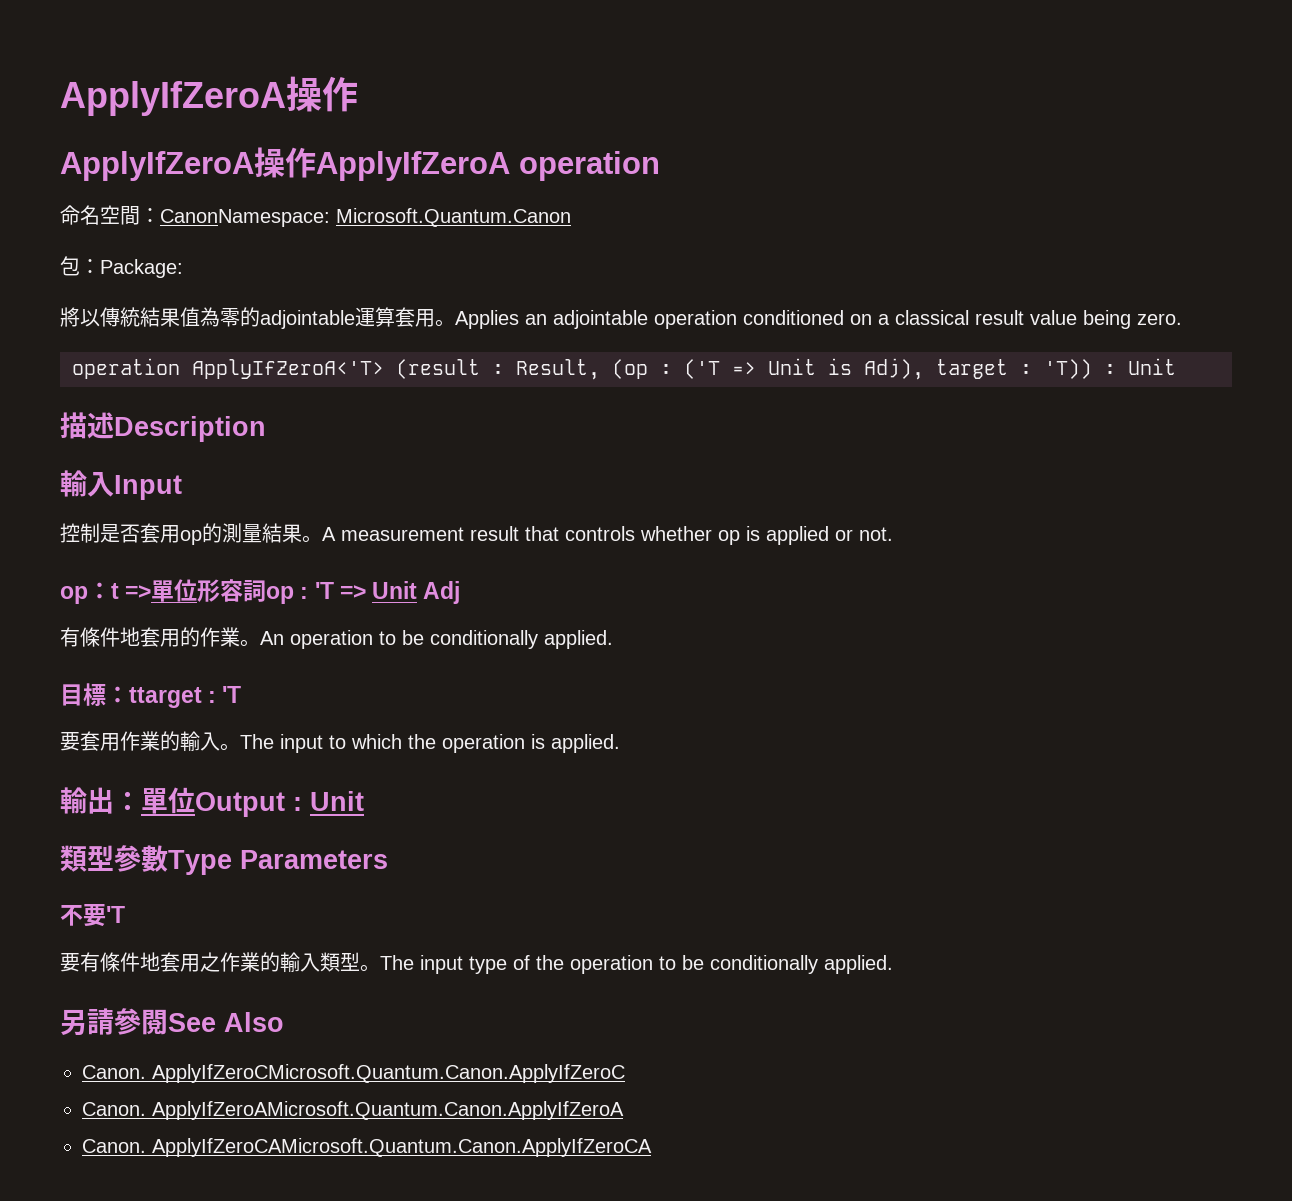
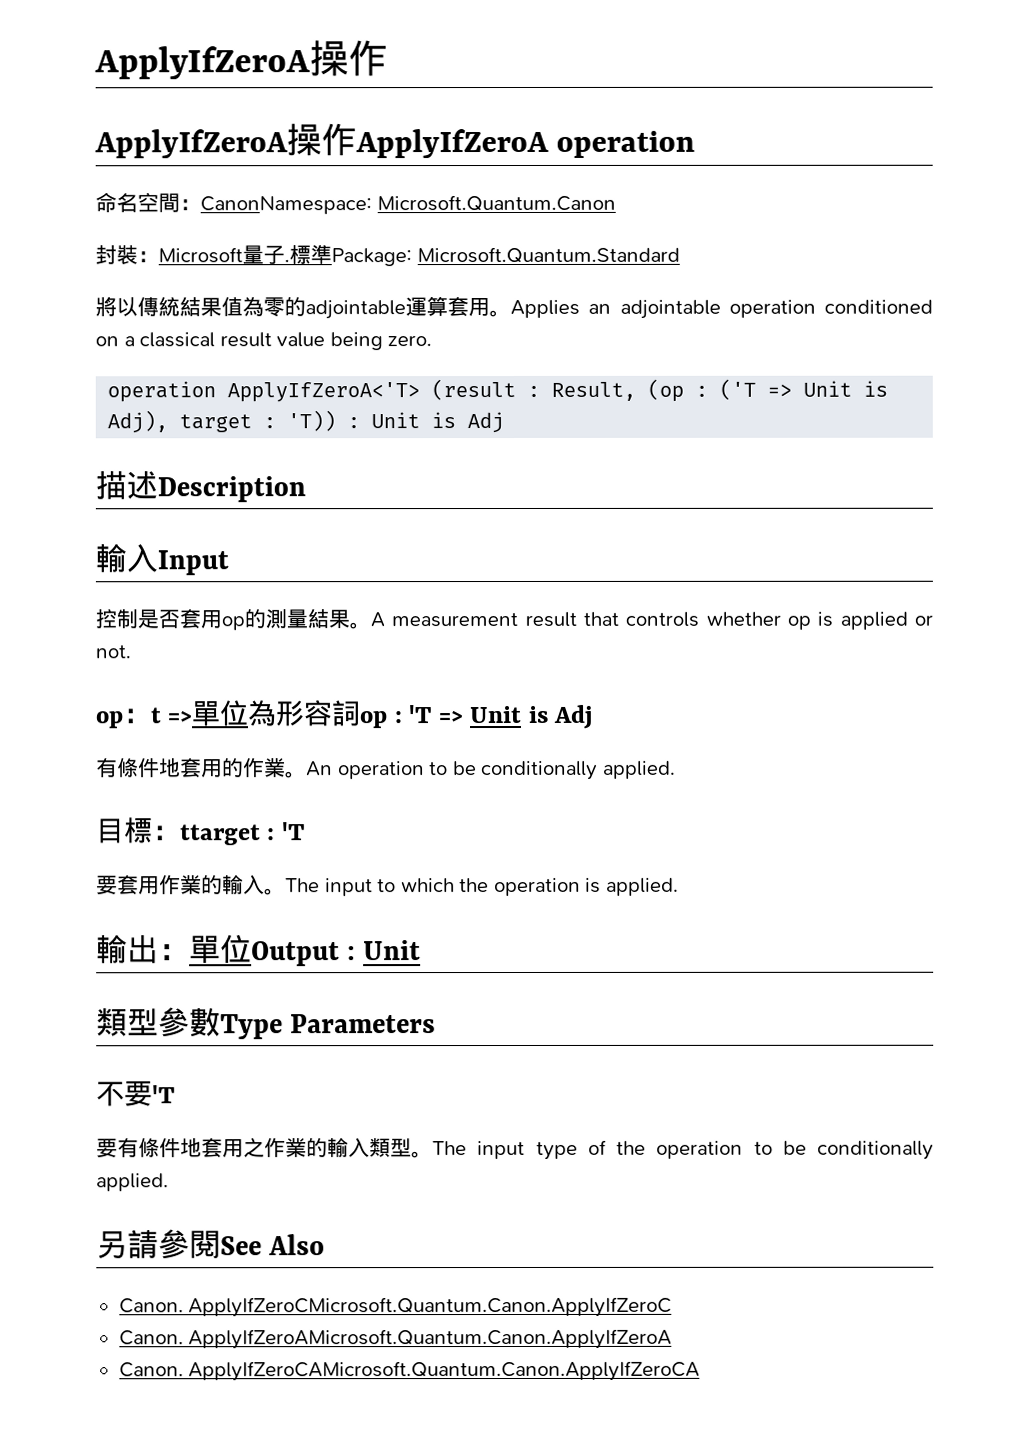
[60,256,100,276] 包： -> [95,244,332,265] 封裝：Microsoft量子.標準
(183, 268) none -> [416,246,680,264] Microsoft.Quantum.Standard
(1176, 366) none -> [431,412,505,434] is Adj
(198, 590) none -> [247,700,278,727] 為
(418, 590) none -> [527,705,549,723] is

